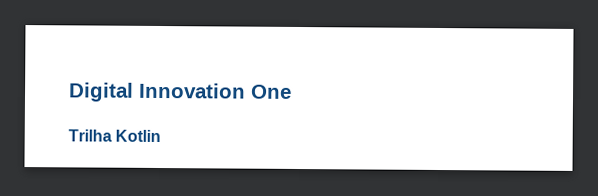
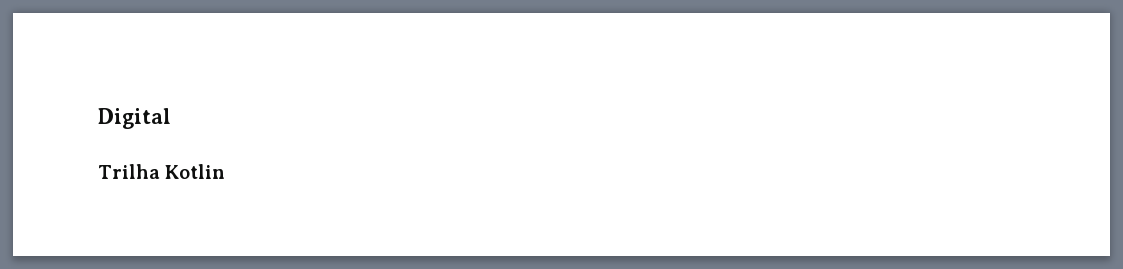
[138,82,292,99] Innovation One -> (171, 118) none

